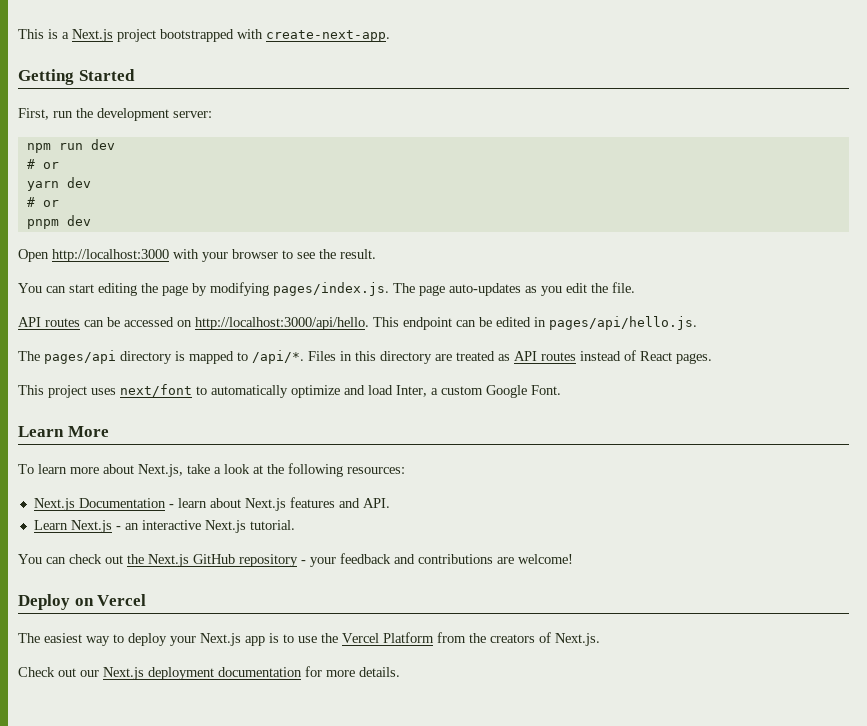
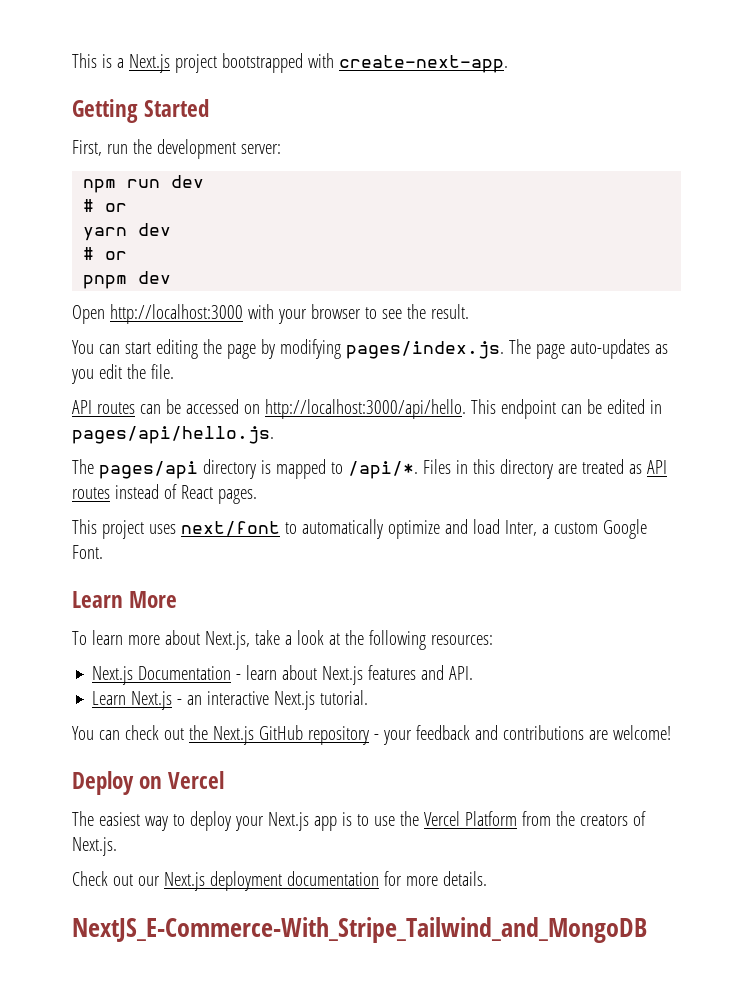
(400, 672) none -> [72,917,647,943] // NextJS_E-Commerce-With_Stripe_Tailwind_and_MongoDB

